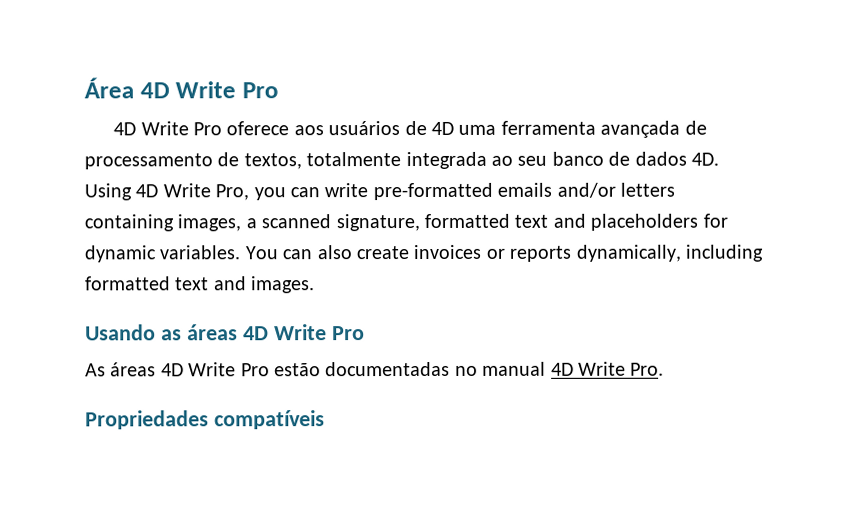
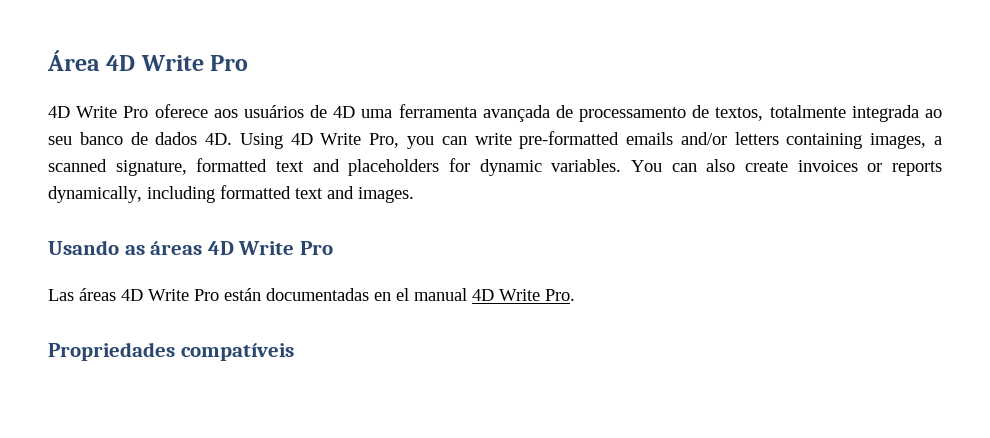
[85,361,478,377] As áreas 4D Write Pro estão documentadas no -> [48,288,409,301] Las áreas 4D Write Pro están documentadas en el

